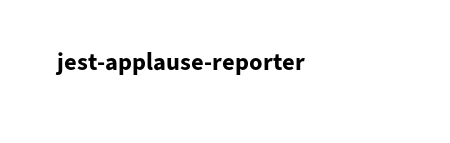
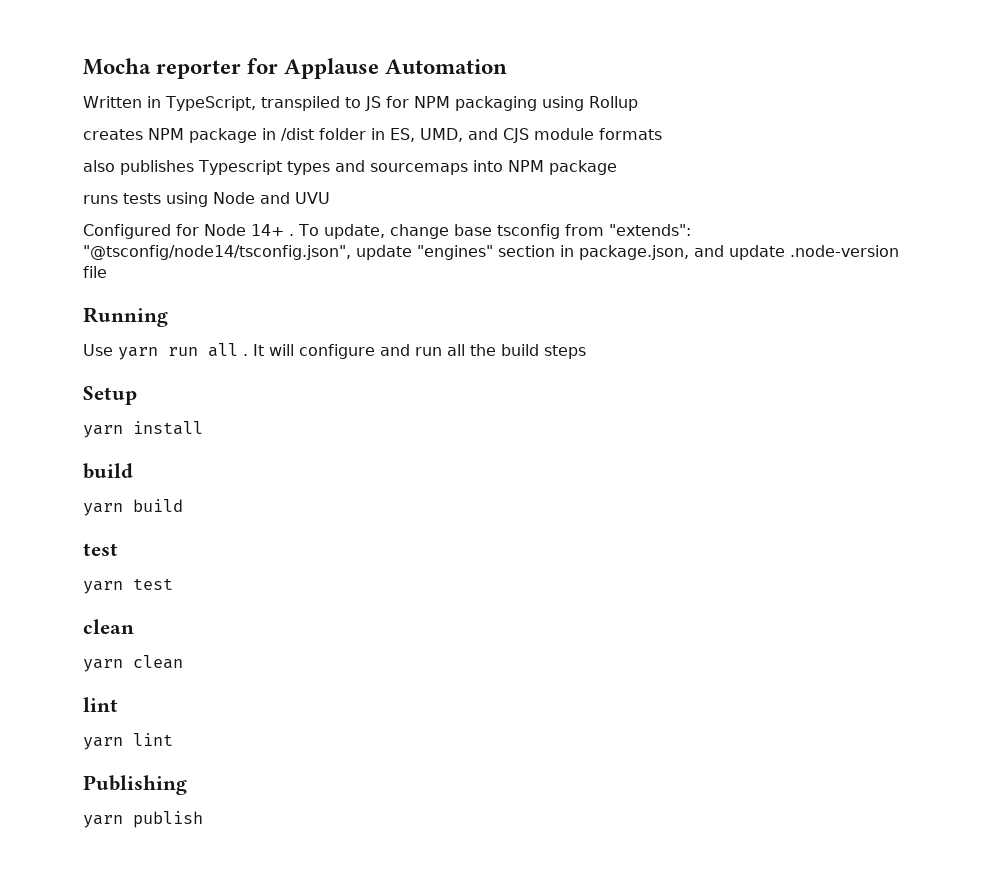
[55,52,305,75] jest-applause-reporter -> [83,58,508,79] [83,96,638,111] [83,128,662,143] [83,160,617,175] [83,192,330,207] [83,224,691,239] [83,245,899,260] [83,266,107,278] [83,307,168,327] [83,343,586,360] [83,386,137,405] [83,421,203,438] [83,463,133,479] [83,499,183,516] [83,543,118,556] [83,578,173,594] [83,619,134,634] [83,655,183,672] [83,697,118,712] [83,733,173,750] [83,775,187,795] [83,811,203,828] Mocha reporter for Applause Automation // Written in TypeScript, transpiled to JS for NPM packaging using Rollup // creates NPM package in /dist folder in ES, UMD, and CJS module formats // also publishes Typescript types and sourcemaps into NPM package // runs tests using Node and UVU // Configured for Node 14+ . To update, change base tsconfig from "extends": "@tsconfig/node14/tsconfig.json", update "engines" section in package.json, and update .node-version file // Running // Use yarn run all . It will configure and run all the build steps // Setup // yarn install // build // yarn build // test // yarn test // clean // yarn clean // lint // yarn lint // Publishing // yarn publish

